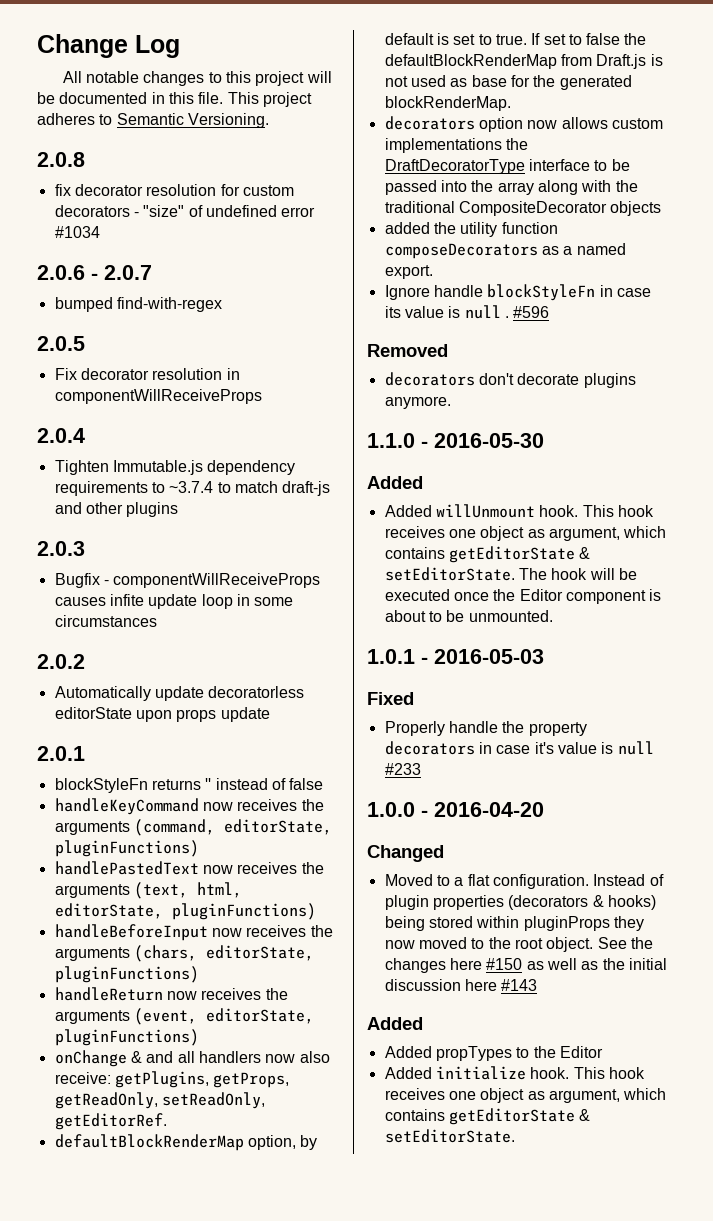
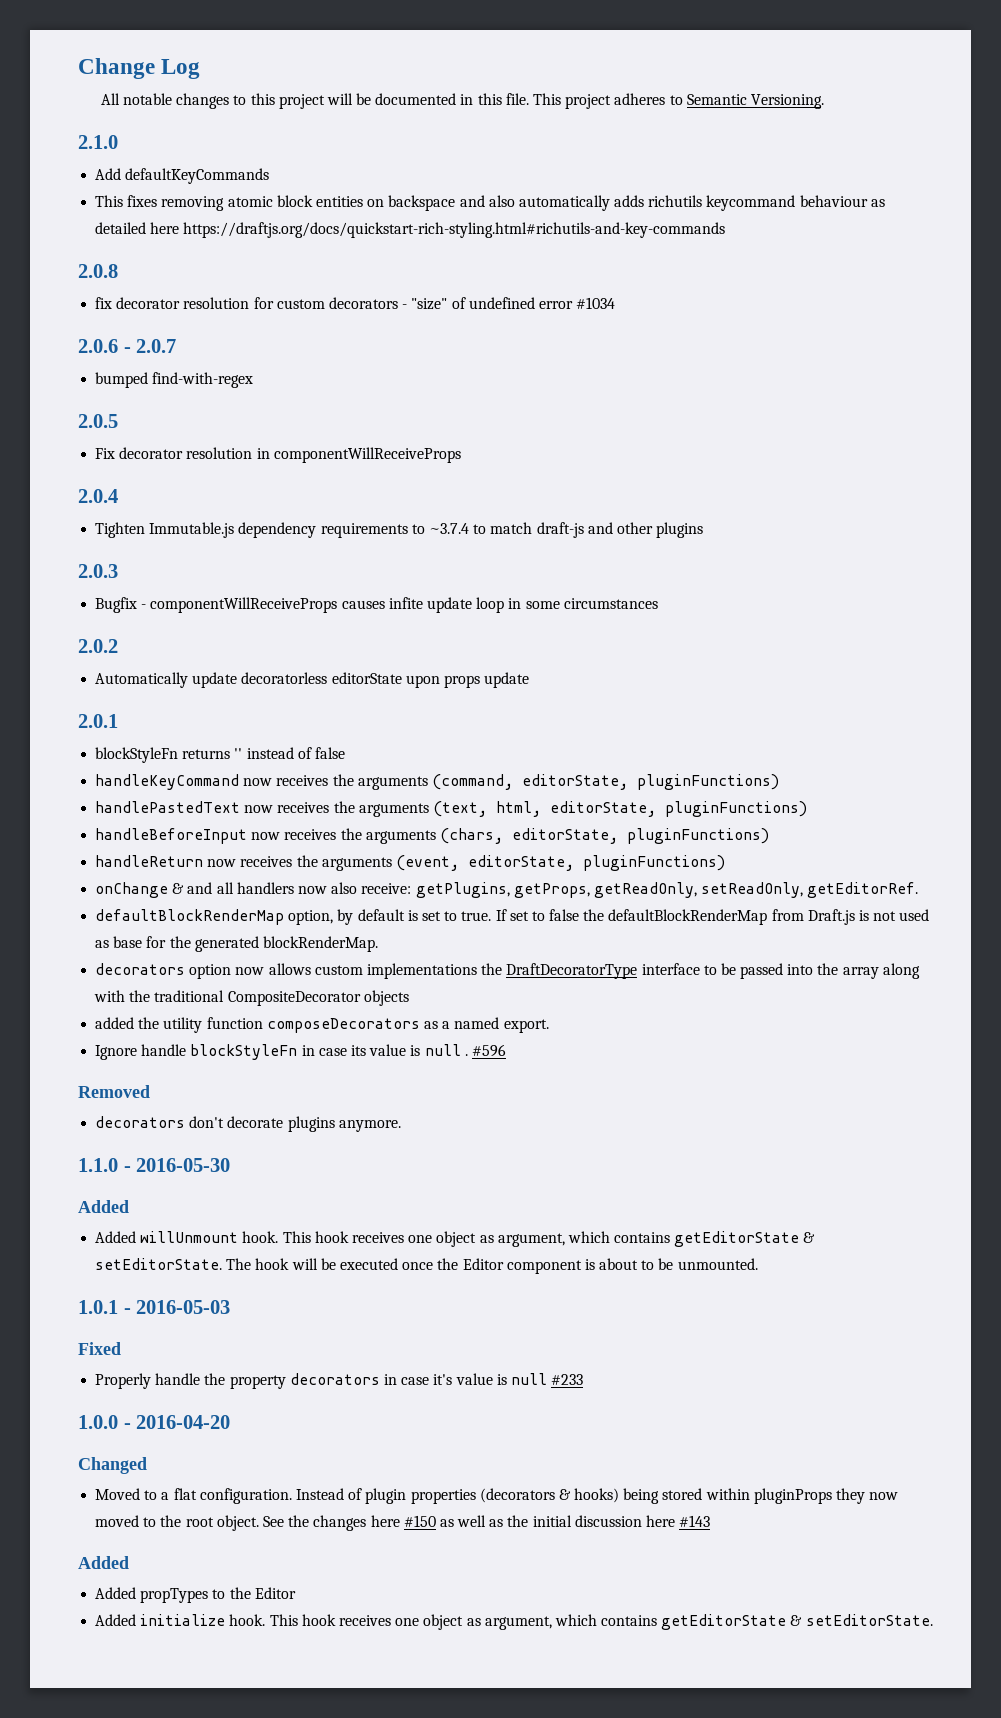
(269, 120) none -> [78,135,118,149] [95,168,270,184] [95,195,885,211] [95,222,726,238] // 2.1.0 // Add defaultKeyCommands // This fixes removing atomic block entities on backspace and also automatically adds richutils keycommand behaviour as detailed here https://draftjs.org/docs/quickstart-rich-styling.html#richutils-and-key-commands

